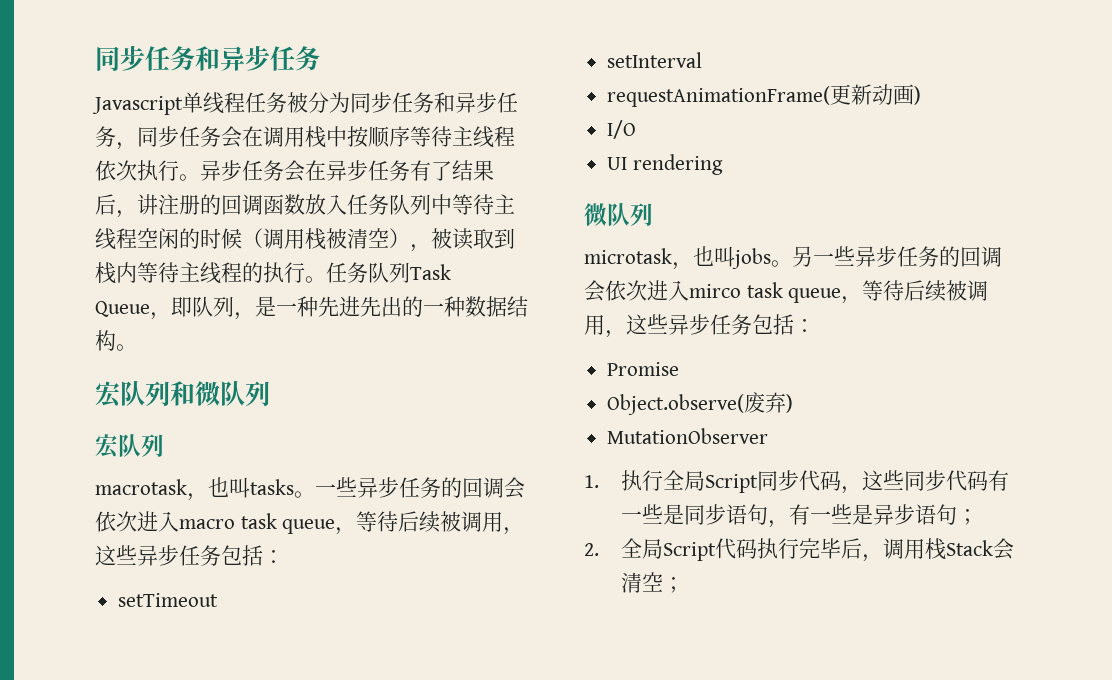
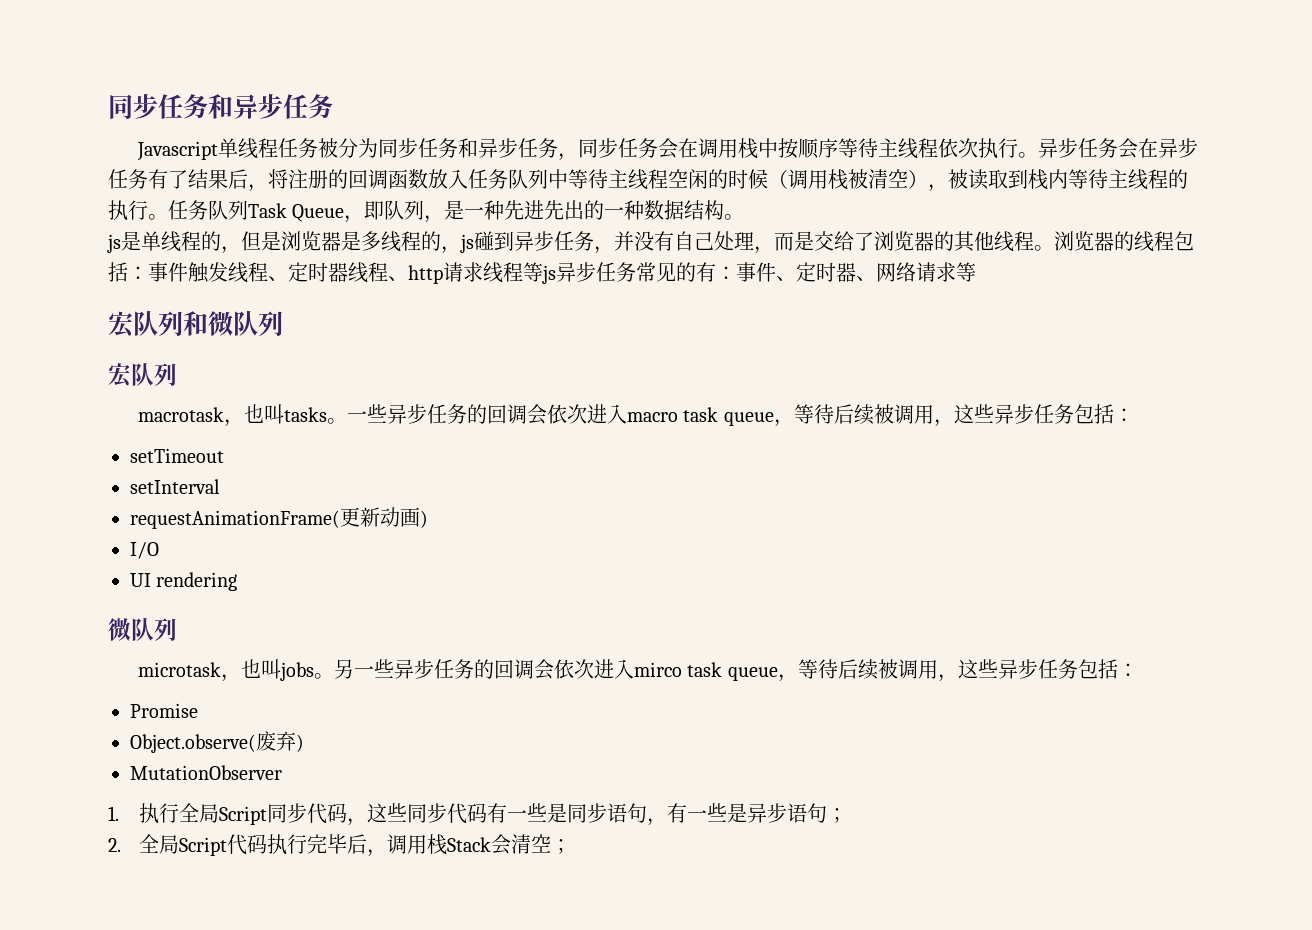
[137,194,158,215] 讲 -> [268,169,288,189] 将
(137, 347) none -> [107,231,1194,254] [108,262,976,284] // js是单线程的，但是浏览器是多线程的，js碰到异步任务，并没有自己处理，而是交给了浏览器的其他线程。浏览器的线程包括：事件触发线程、定时器线程、http请求线程等js异步任务常见的有：事件、定时器、网络请求等

